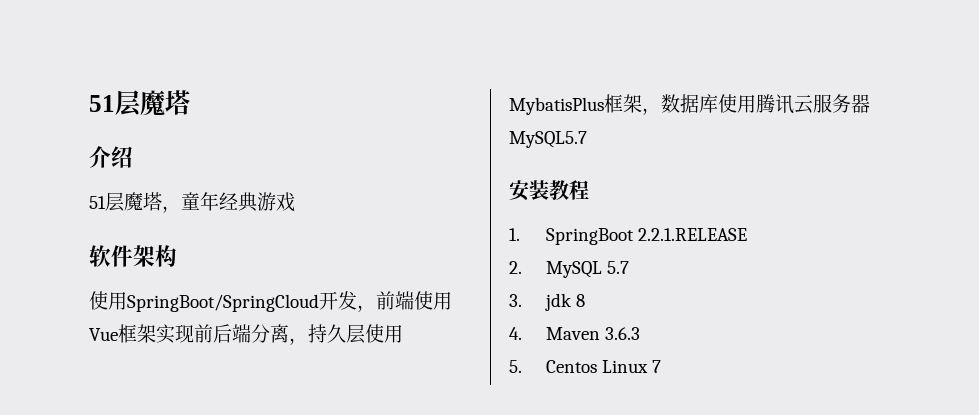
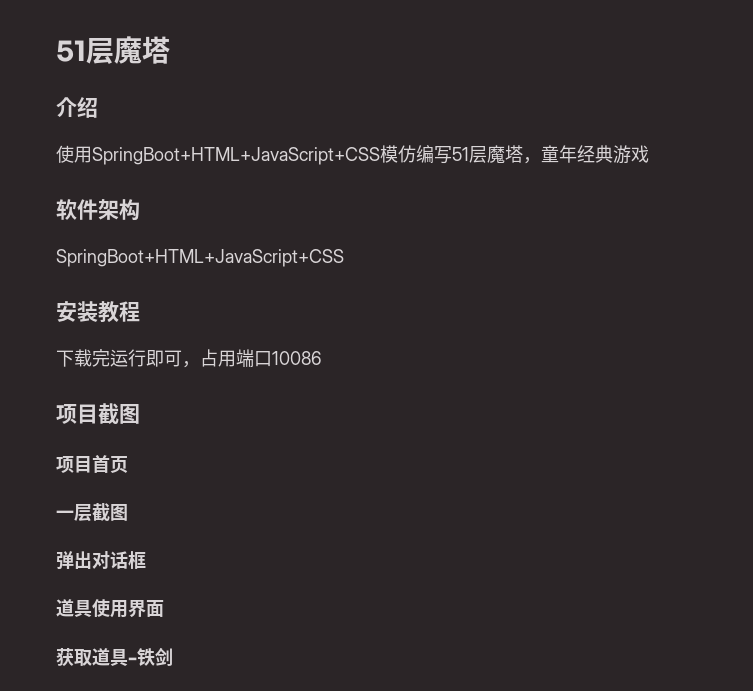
(133, 157) none -> [56,145,452,165] 使用SpringBoot+HTML+JavaScript+CSS模仿编写
[89,291,452,312] [89,324,403,345] [509,94,870,115] [509,131,587,148] [509,180,589,201] [509,228,747,245] [509,261,629,278] [509,293,585,311] [509,327,640,340] [509,360,661,373] 使用SpringBoot/SpringCloud开发，前端使用Vue框架实现前后端分离，持久层使用MybatisPlus框架，数据库使用腾讯云服务器MySQL5.7 // 安装教程 // 1. SpringBoot 2.2.1.RELEASE // 2. MySQL 5.7 // 3. jdk 8 // 4. Maven 3.6.3 // 5. Centos Linux 7 -> [56,249,344,267] [56,301,140,323] [56,349,322,368] [56,403,140,424] [56,455,128,473] [56,503,128,522] [56,551,146,570] [56,599,164,618] [56,647,173,667] SpringBoot+HTML+JavaScript+CSS // 安装教程 // 下载完运行即可，占用端口10086 // 项目截图 // 项目首页 // 一层截图 // 弹出对话框 // 道具使用界面 // 获取道具-铁剑

